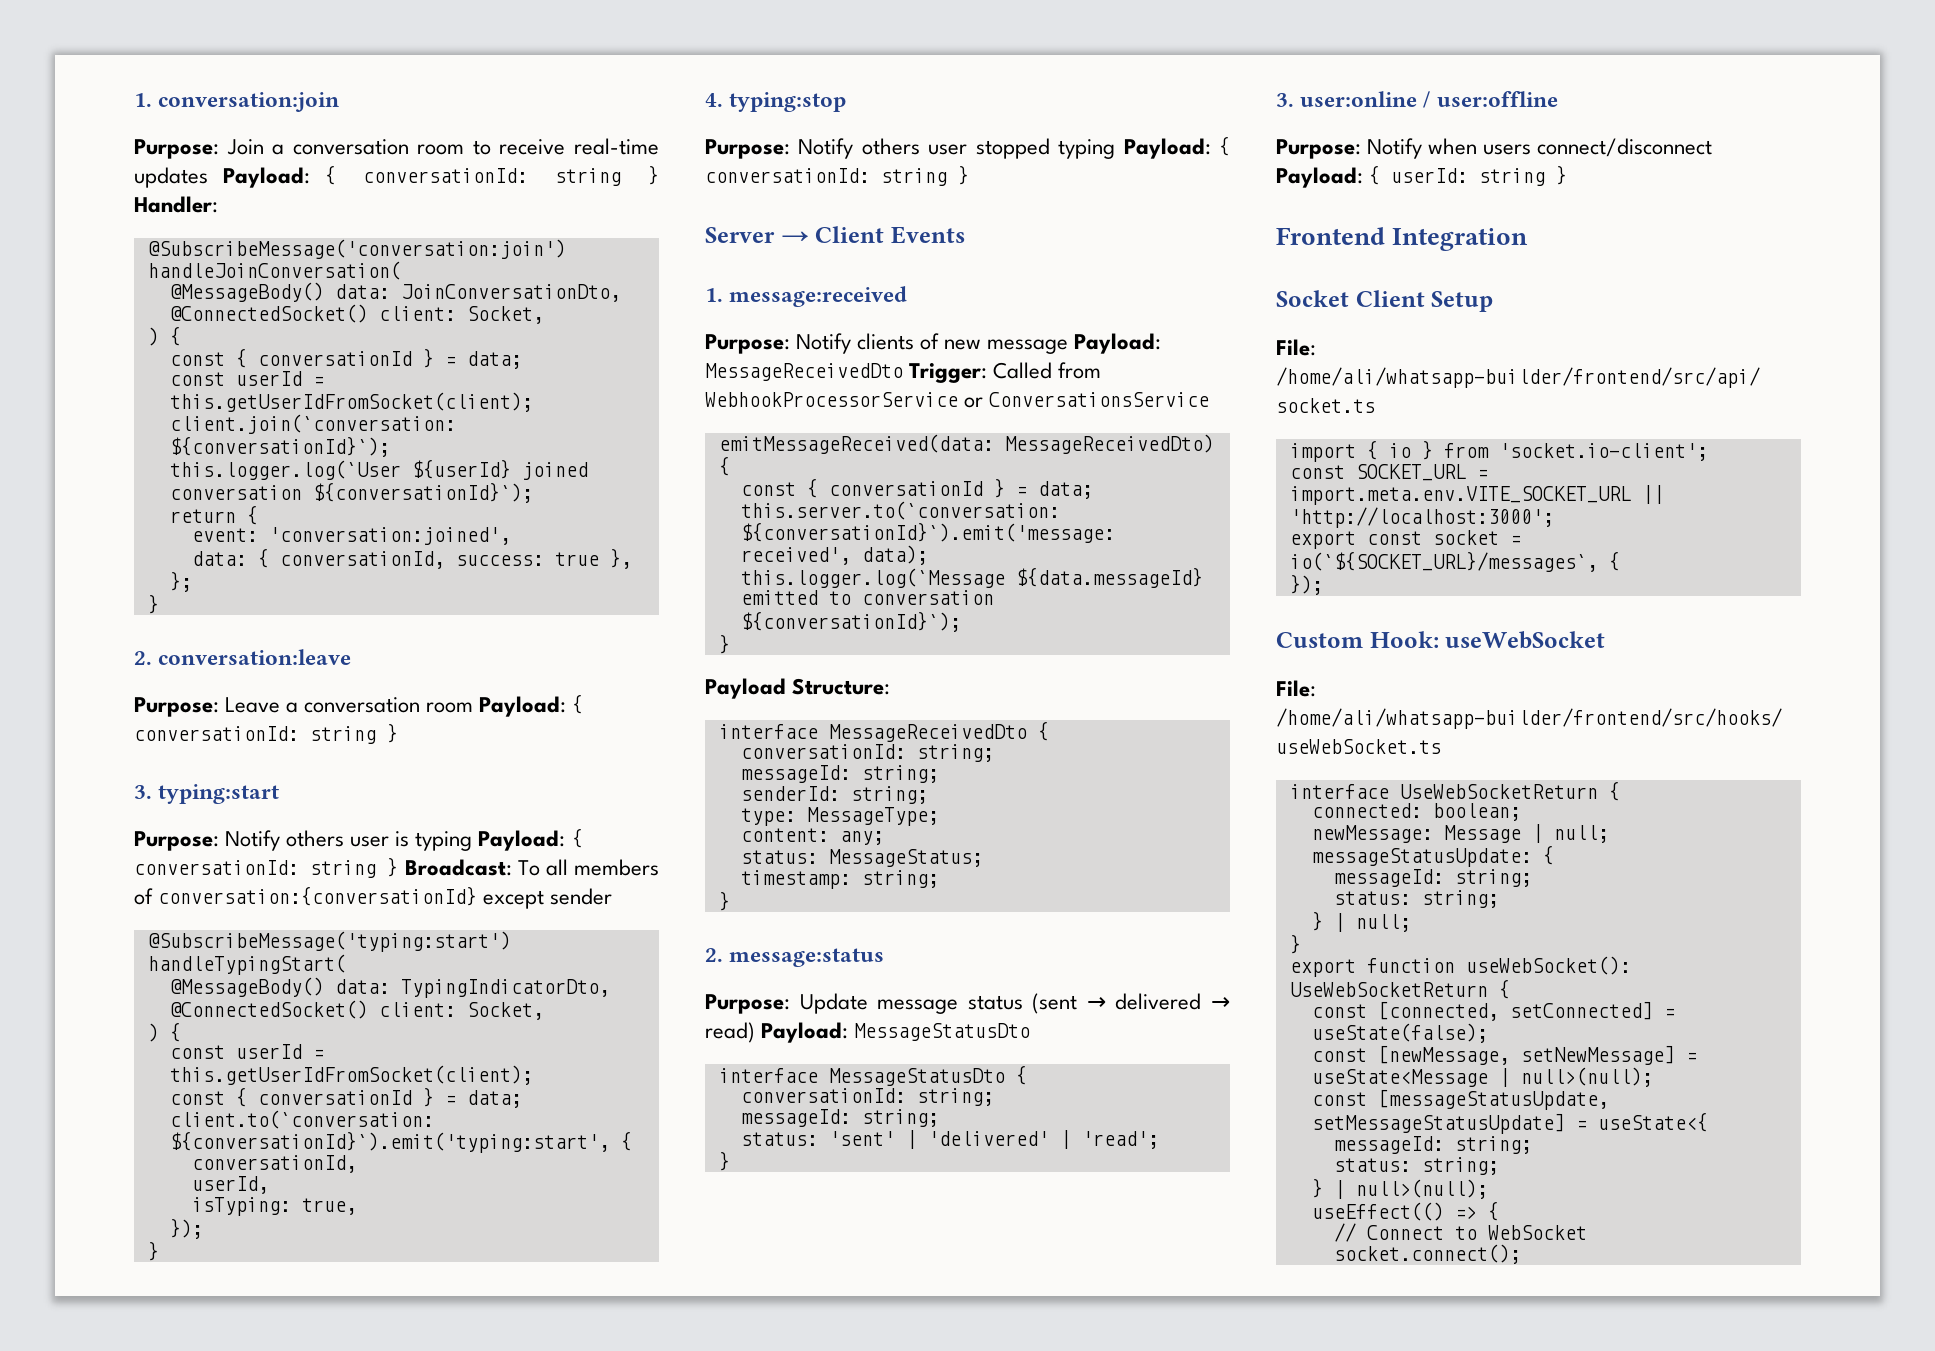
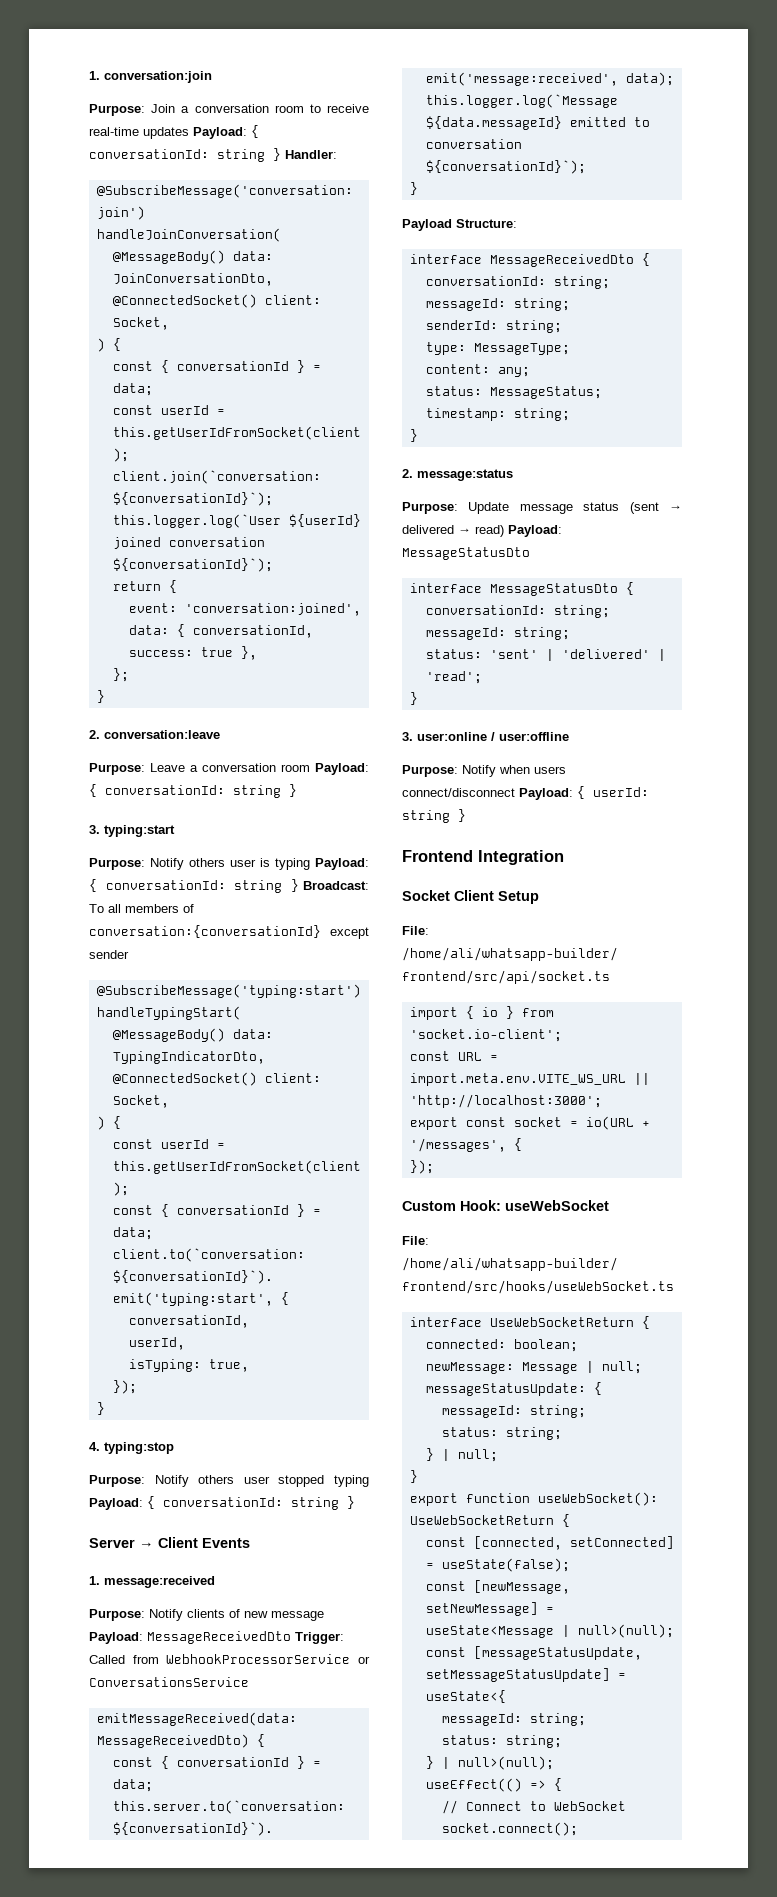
[1355,464,1488,481] [1289,486,1631,505] SOCKET_URL = import.meta.env.VITE_SOCKET_URL -> [457,1052,498,1061] [409,1073,626,1086] URL = import.meta.env.VITE_WS_URL
[1289,551,1598,572] io(`${SOCKET_URL}/messages`, -> [585,1116,650,1130] [409,1138,506,1152] io(URL + '/messages',

